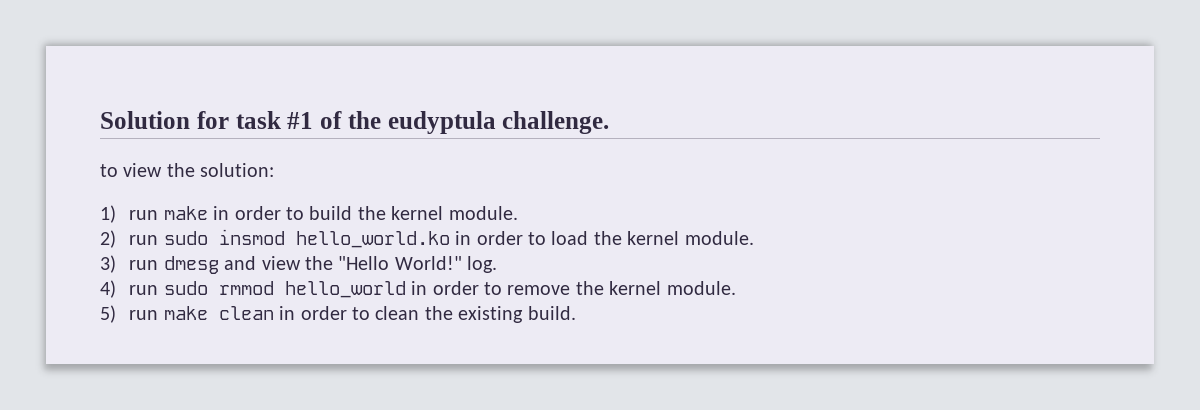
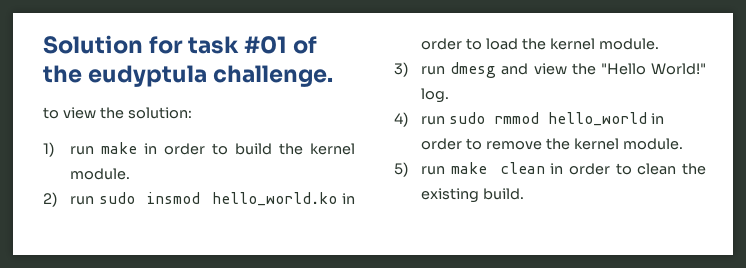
[287,112,314,129] #1 -> [244,36,288,54] #01

